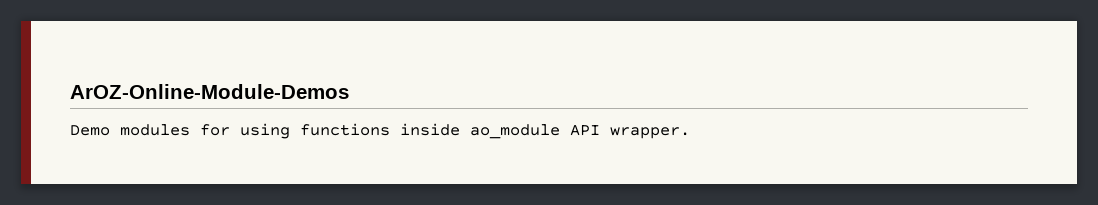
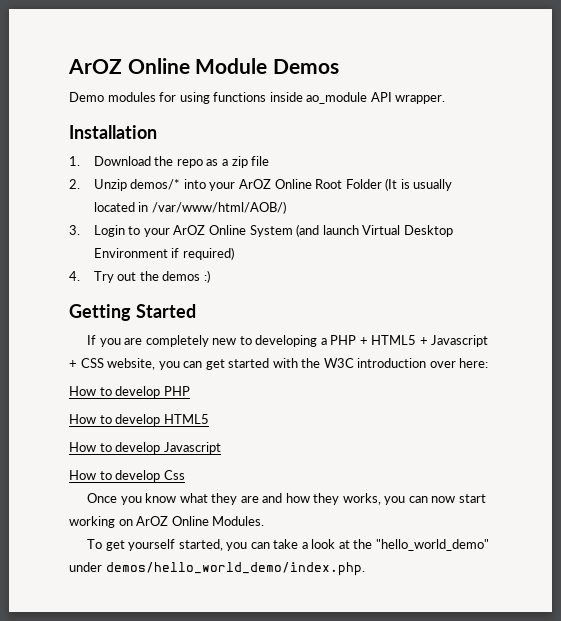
[70,84,349,99] ArOZ-Online-Module-Demos -> [68,58,339,74] ArOZ Online Module Demos
(690, 133) none -> [69,125,157,139] [69,156,270,168] [69,178,453,191] [93,201,286,214] [69,224,453,237] [93,247,234,260] [69,270,211,283] [69,304,196,321] [87,335,489,347] [69,358,489,370] [69,386,190,398] [69,414,209,426] [69,442,221,454] [69,470,185,482] [87,493,486,505] [69,516,265,528] [87,539,489,551] [69,562,365,576] // Installation // 1. Download the repo as a zip file // 2. Unzip demos/* into your ArOZ Online Root Folder (It is usually located in /var/www/html/AOB/) // 3. Login to your ArOZ Online System (and launch Virtual Desktop Environment if required) // 4. Try out the demos :) // Getting Started // If you are completely new to developing a PHP + HTML5 + Javascript + CSS website, you can get started with the W3C introduction over here: // How to develop PHP // How to develop HTML5 // How to develop Javascript // How to develop Css // Once you know what they are and how they works, you can now start working on ArOZ Online Modules. // To get yourself started, you can take a look at the "hello_world_demo" under demos/hello_world_demo/index.php.

